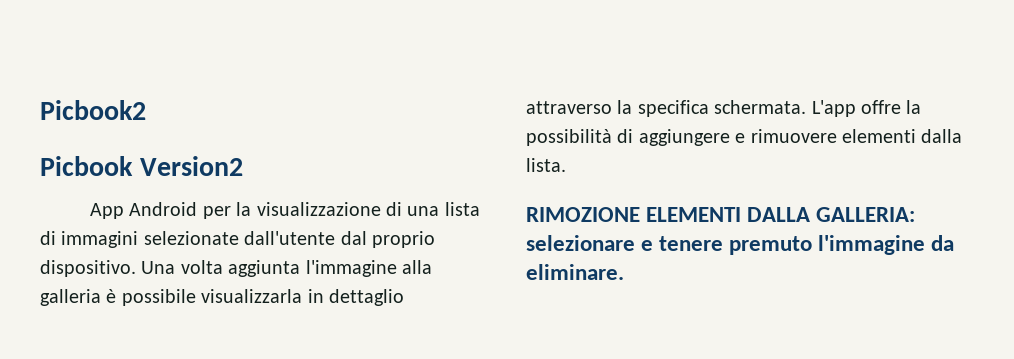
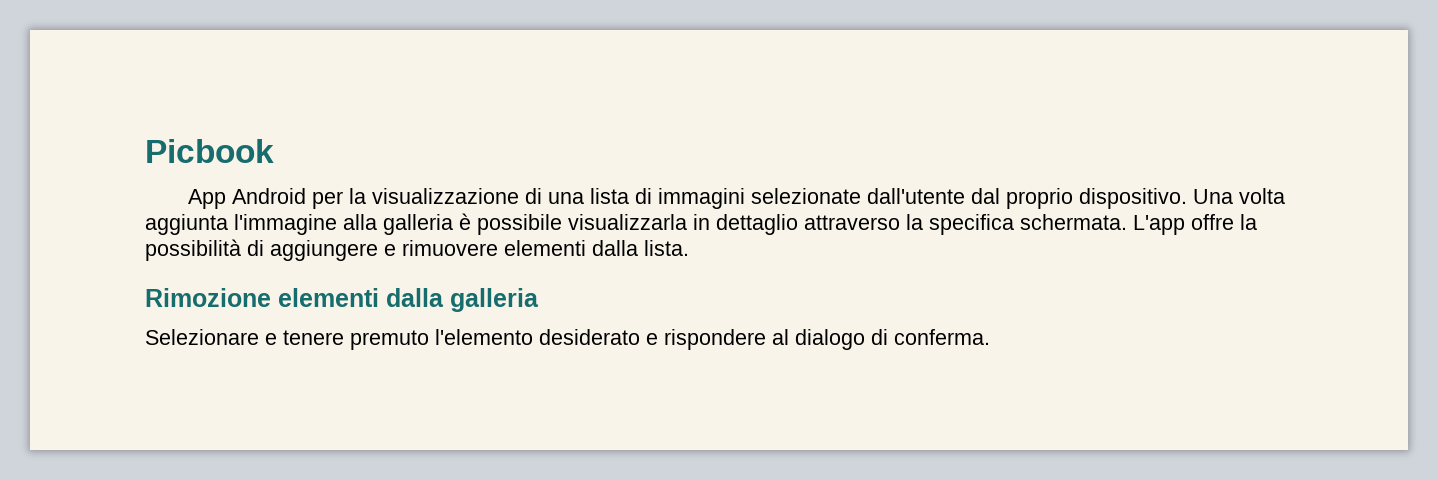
[40,100,146,120] Picbook2 // -> (145, 151) none
[139,156,243,176] Version2 -> (274, 151) none
[526,207,916,222] [526,235,955,255] [526,264,624,280] RIMOZIONE ELEMENTI DALLA GALLERIA: selezionare e tenere premuto l'immagine da eliminare. -> [145,288,539,312] [145,329,990,350] Rimozione elementi dalla galleria // Selezionare e tenere premuto l'elemento desiderato e rispondere al dialogo di conferma.

